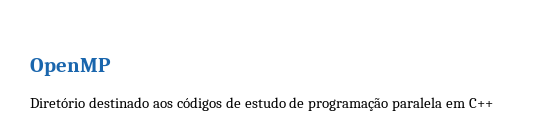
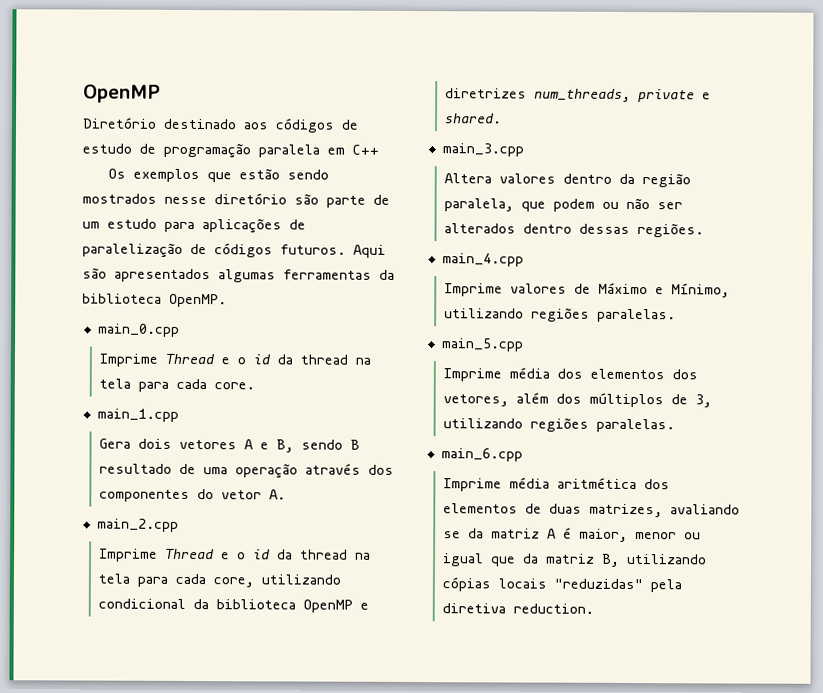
(494, 103) none -> [108,168,330,183] [82,193,390,208] [82,218,306,234] [82,242,386,258] [82,267,395,283] [82,293,227,308] [97,323,180,337] [98,353,371,367] [98,378,255,392] [96,408,179,422] [98,438,360,453] [98,463,394,479] [98,489,286,502] [96,518,179,532] [98,548,371,562] [97,573,341,588] [97,598,369,613] [444,88,711,103] [444,113,502,124] [441,143,524,157] [443,173,691,188] [443,197,683,212] [443,223,704,238] [441,253,524,267] [443,282,730,298] [443,307,676,323] [440,338,524,352] [442,367,698,382] [442,392,712,408] [442,417,675,433] [440,448,523,462] [442,477,670,492] [442,503,740,518] [442,527,701,542] [442,553,707,567] [441,577,682,593] [441,603,594,614] // Os exemplos que estão sendo mostrados nesse diretório são parte de um estudo para aplicações de paralelização de códigos futuros. Aqui são apresentados algumas ferramentas da biblioteca OpenMP. // main_0.cpp // Imprime Thread e o id da thread na tela para cada core. // main_1.cpp // Gera dois vetores A e B, sendo B resultado de uma operação através dos componentes do vetor A. // main_2.cpp // Imprime Thread e o id da thread na tela para cada core, utilizando condicional da biblioteca OpenMP e diretrizes num_threads, private e shared. // main_3.cpp // Altera valores dentro da região paralela, que podem ou não ser alterados dentro dessas regiões. // main_4.cpp // Imprime valores de Máximo e Mínimo, utilizando regiões paralelas. // main_5.cpp // Imprime média dos elementos dos vetores, além dos múltiplos de 3, utilizando regiões paralelas. // main_6.cpp // Imprime média aritmética dos elementos de duas matrizes, avaliando se da matriz A é maior, menor ou igual que da matriz B, utilizando cópias locais "reduzidas" pela diretiva reduction.

